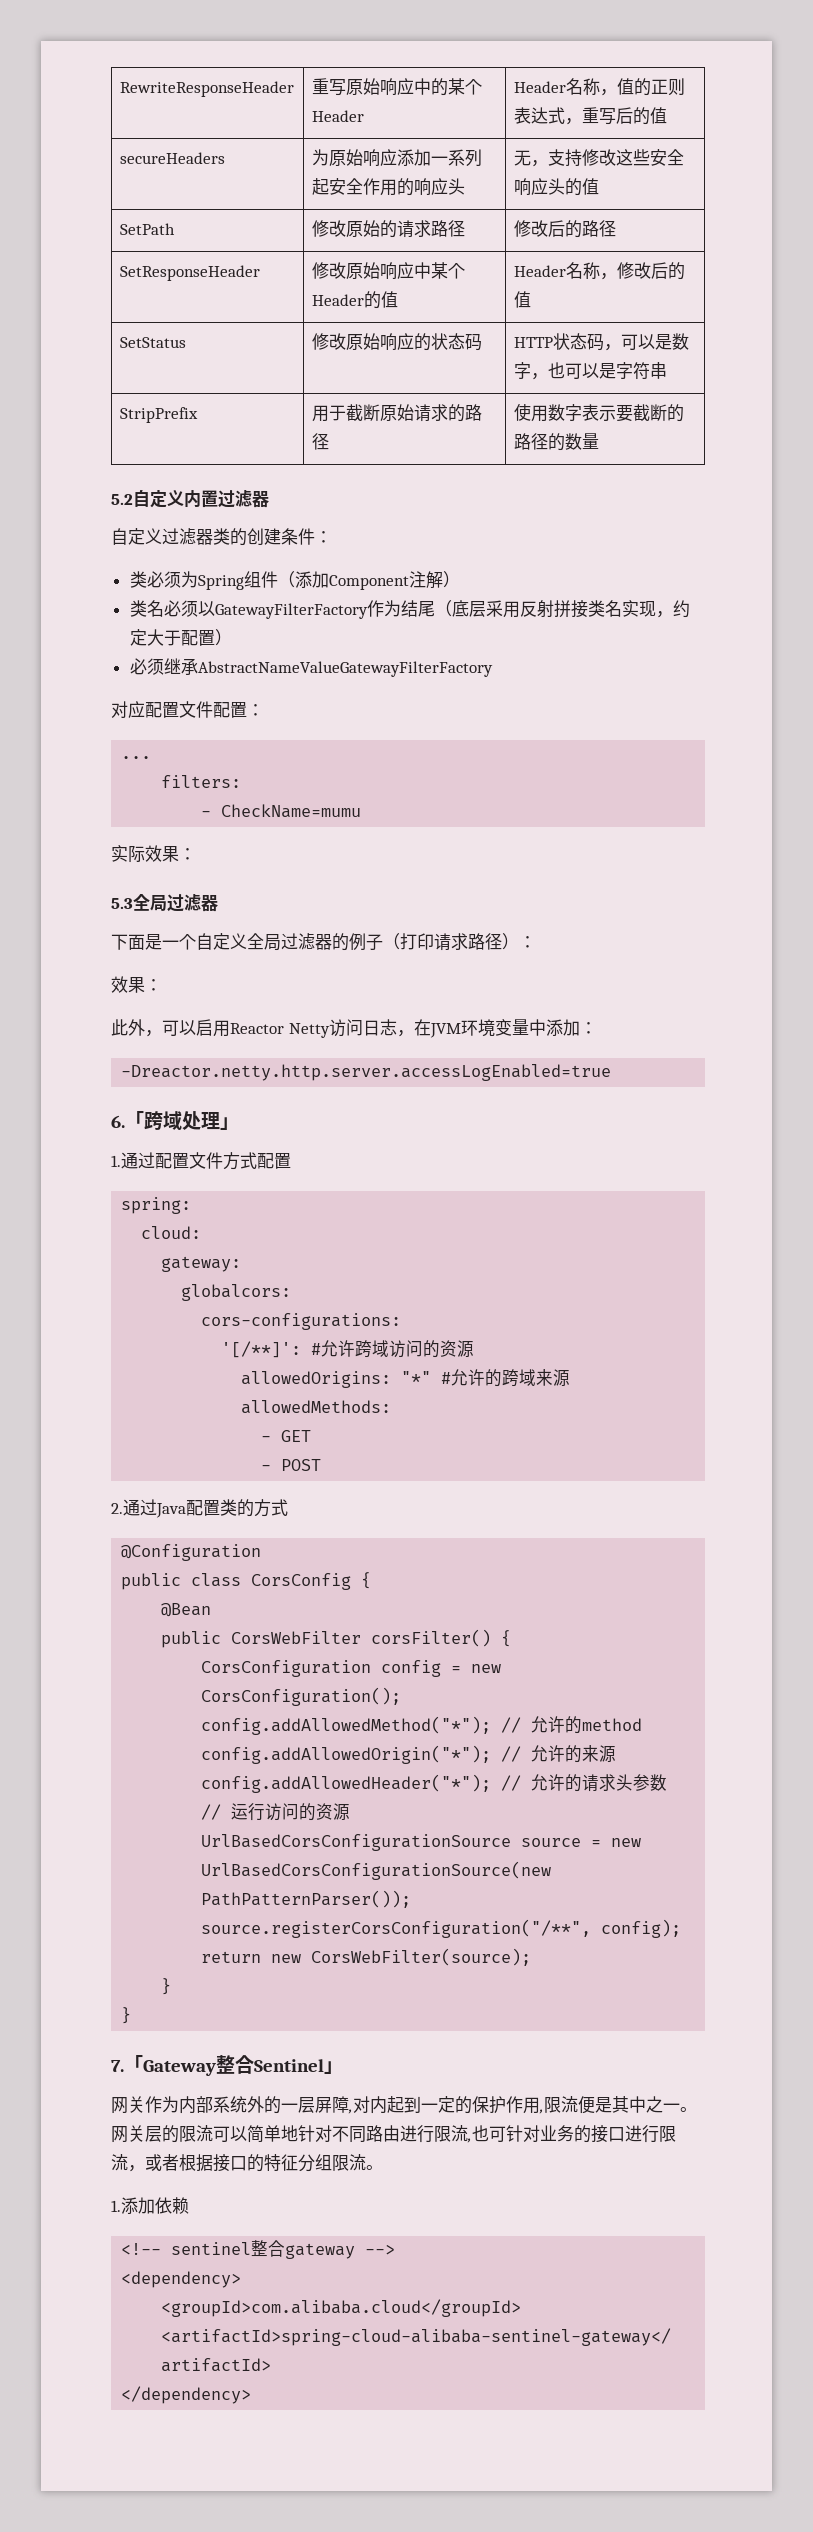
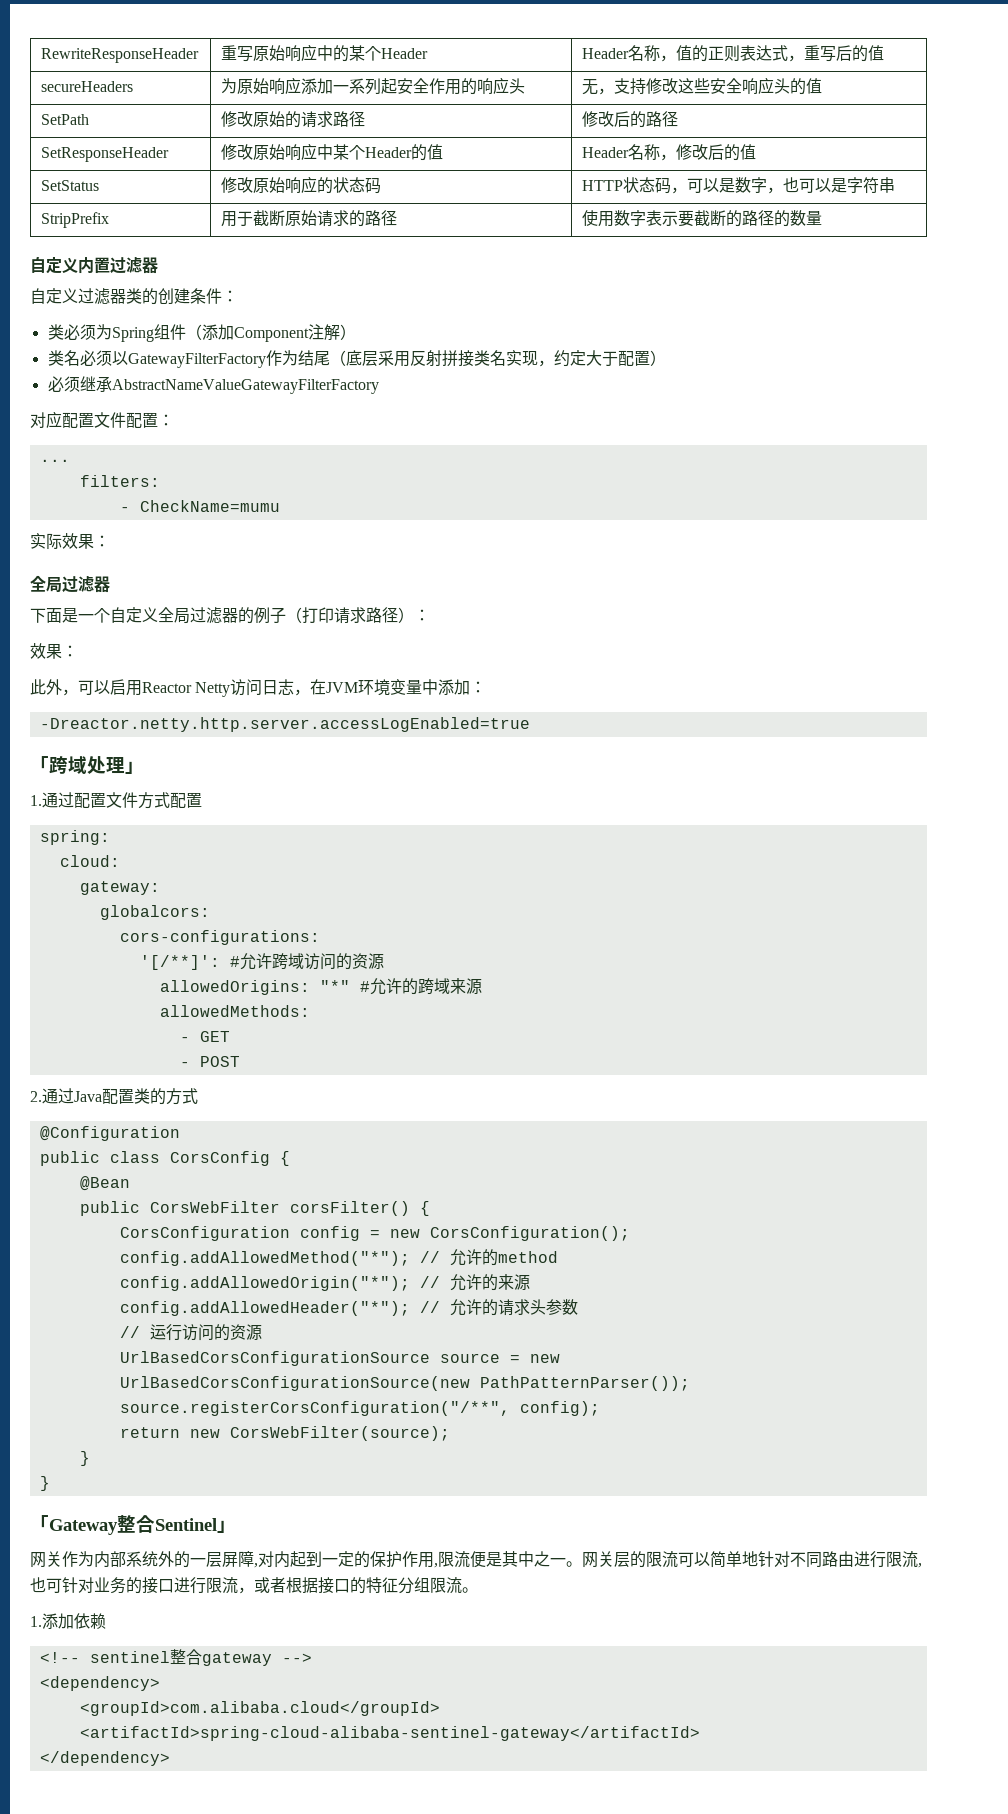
[111,494,133,505] 5.2 -> (823, 218) none
[111,898,133,909] 5.3 -> (110, 541) none
[111,1115,125,1128] 6. -> (530, 724) none
[111,2060,124,2072] 7. -> (50, 1483) none

